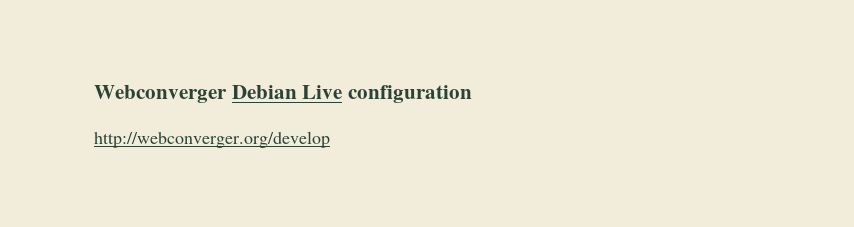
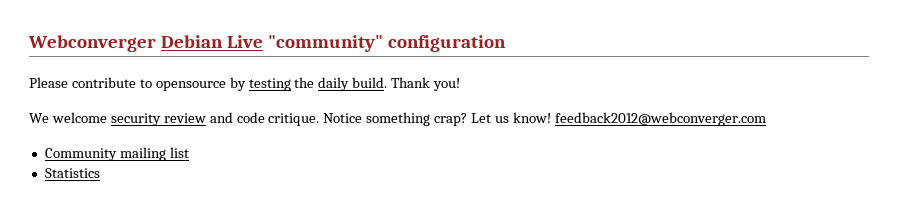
(343, 92) none -> [267,35,383,52] "community"
[94,131,330,148] http://webconverger.org/develop -> [29,77,461,91] [29,112,766,126] [44,147,189,161] [44,168,100,178] Please contribute to opensource by testing the daily build. Thank you! // We welcome security review and code critique. Notice something crap? Let us know! feedback2012@webconverger.com // Community mailing list // Statistics

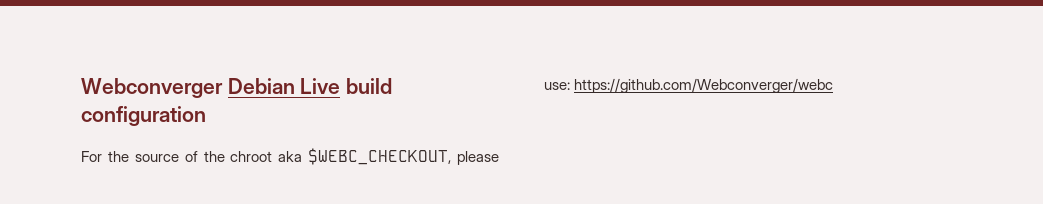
[267,35,383,52] "community" -> [346,78,393,94] build
[29,77,461,91] [29,112,766,126] [44,147,189,161] [44,168,100,178] Please contribute to opensource by testing the daily build. Thank you! // We welcome security review and code critique. Notice something crap? Let us know! feedback2012@webconverger.com // Community mailing list // Statistics -> [81,148,499,165] [544,78,834,93] For the source of the chroot aka $WEBC_CHECKOUT, please use: https://github.com/Webconverger/webc

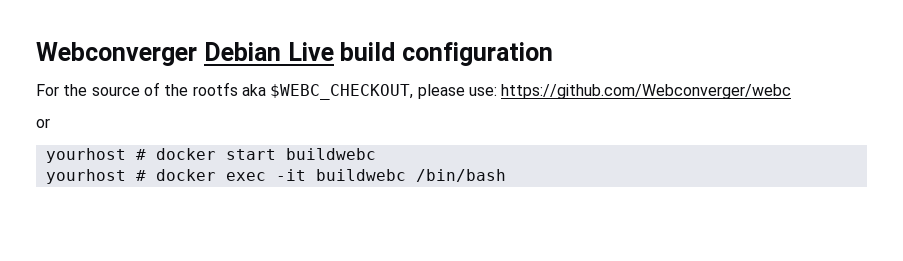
[230,151,273,162] chroot -> [192,82,238,96] rootfs
(834, 85) none -> [36,118,50,128] [45,148,376,163] [45,169,506,184] // or // yourhost # docker start buildwebc // yourhost # docker exec -it buildwebc /bin/bash

